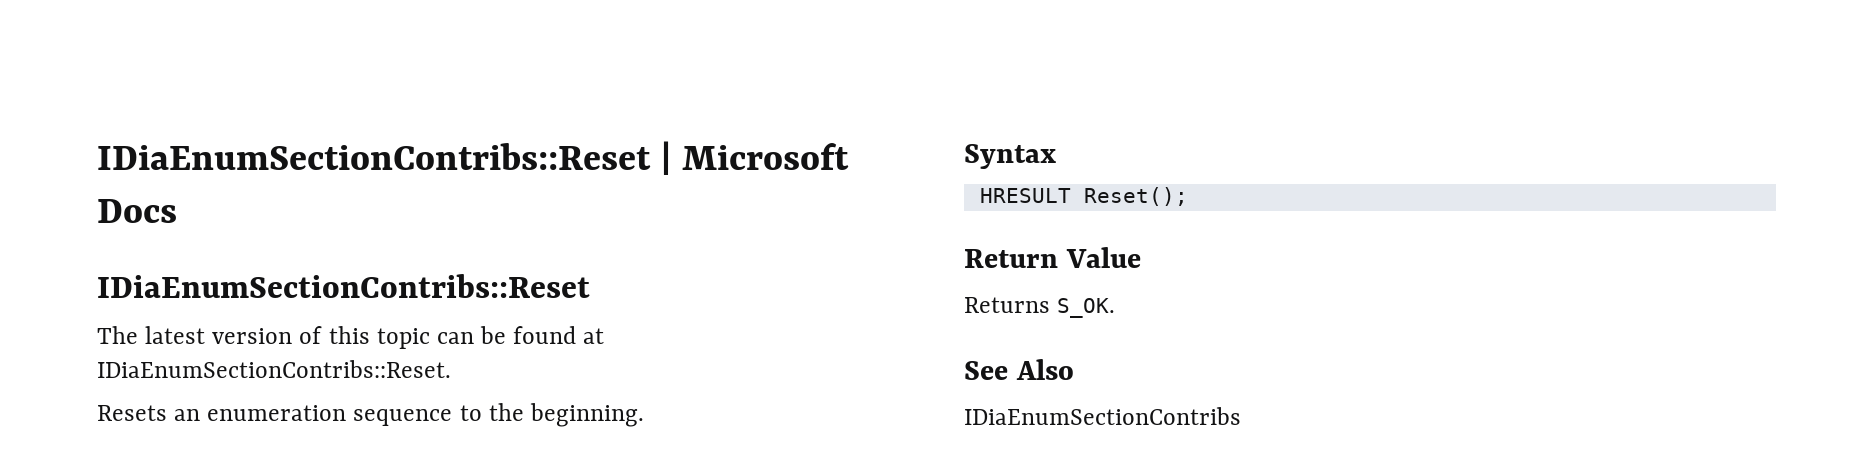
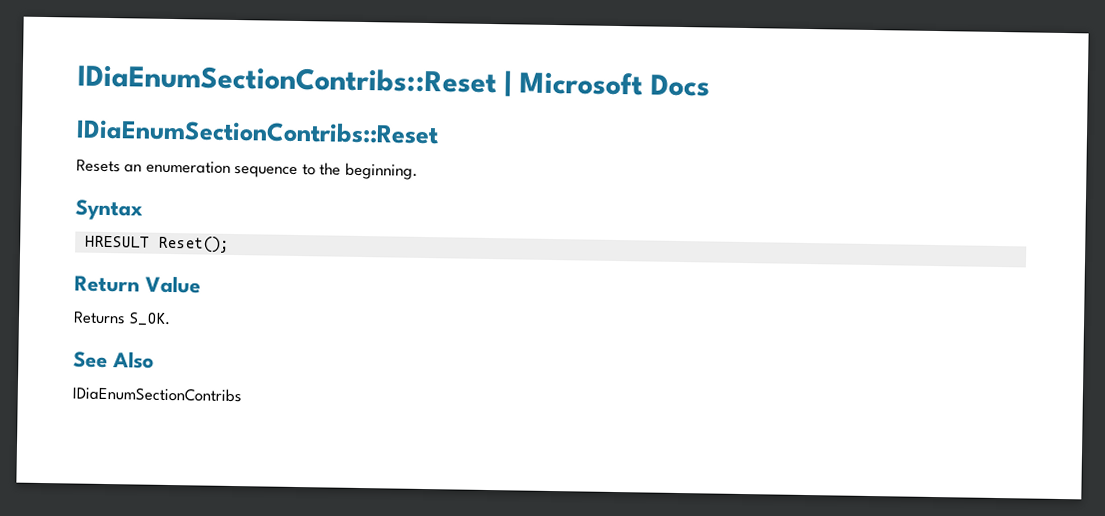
[97,326,605,349] [97,360,451,378] // The latest version of this topic can be found at IDiaEnumSectionContribs::Reset. -> (440, 132) none

